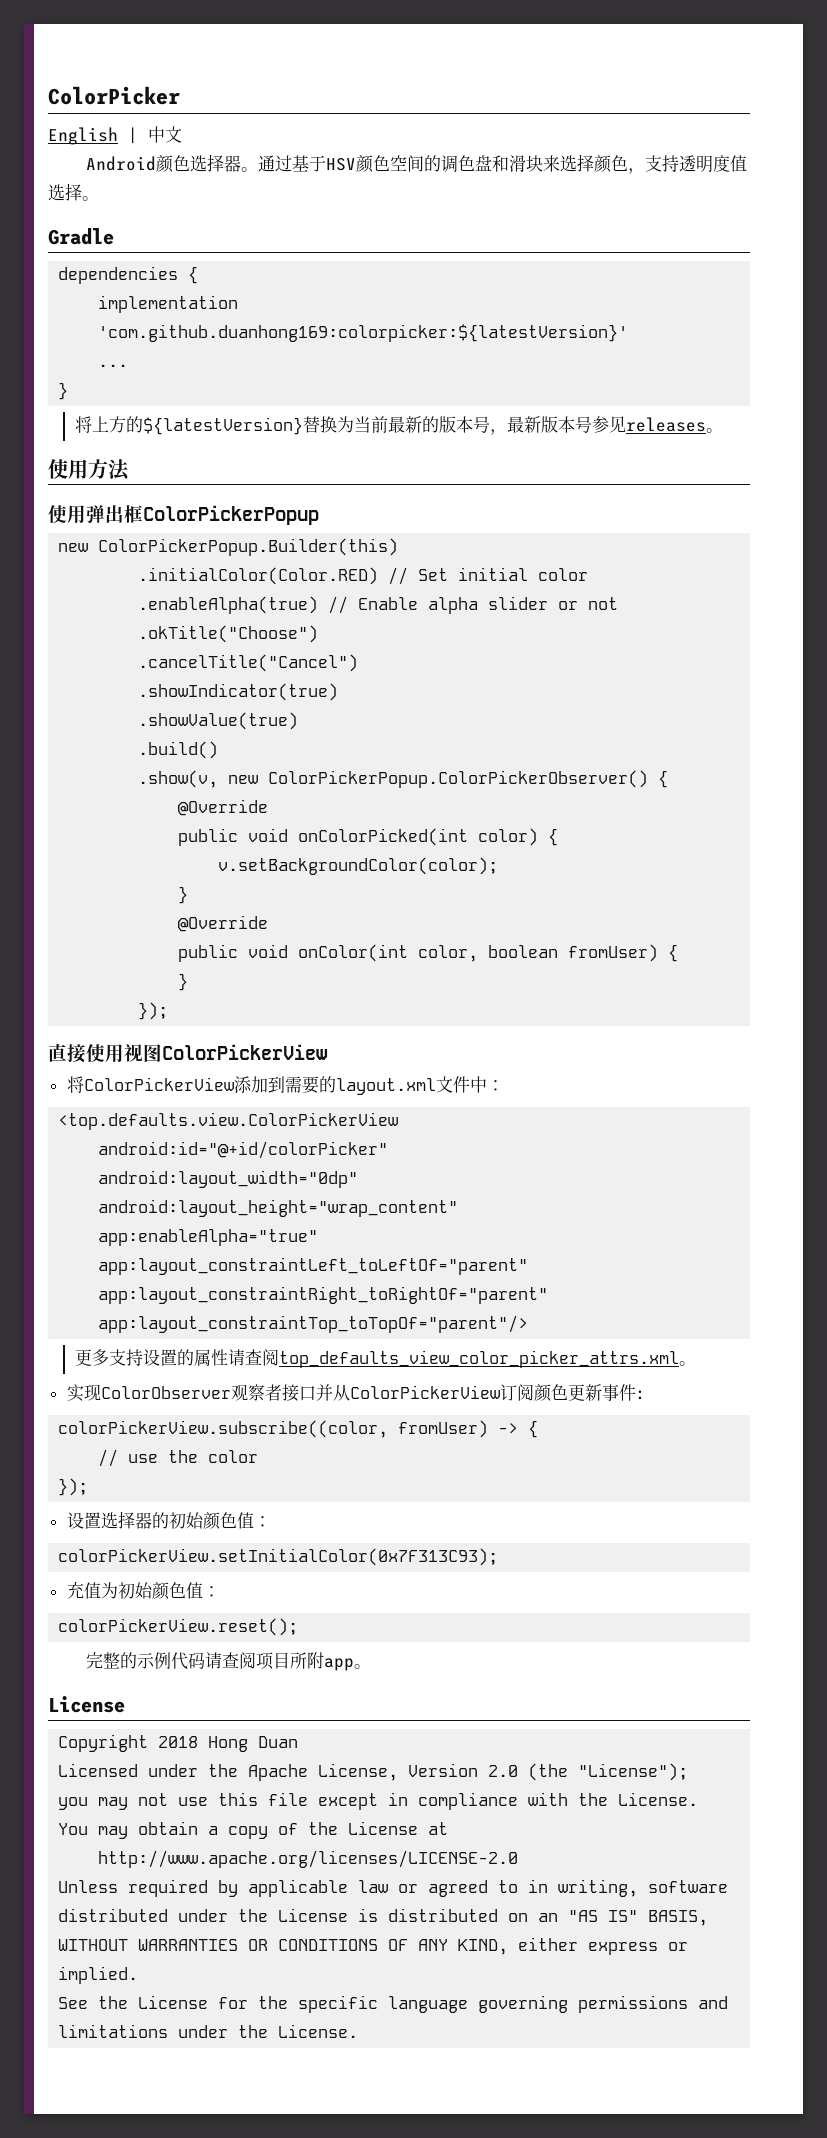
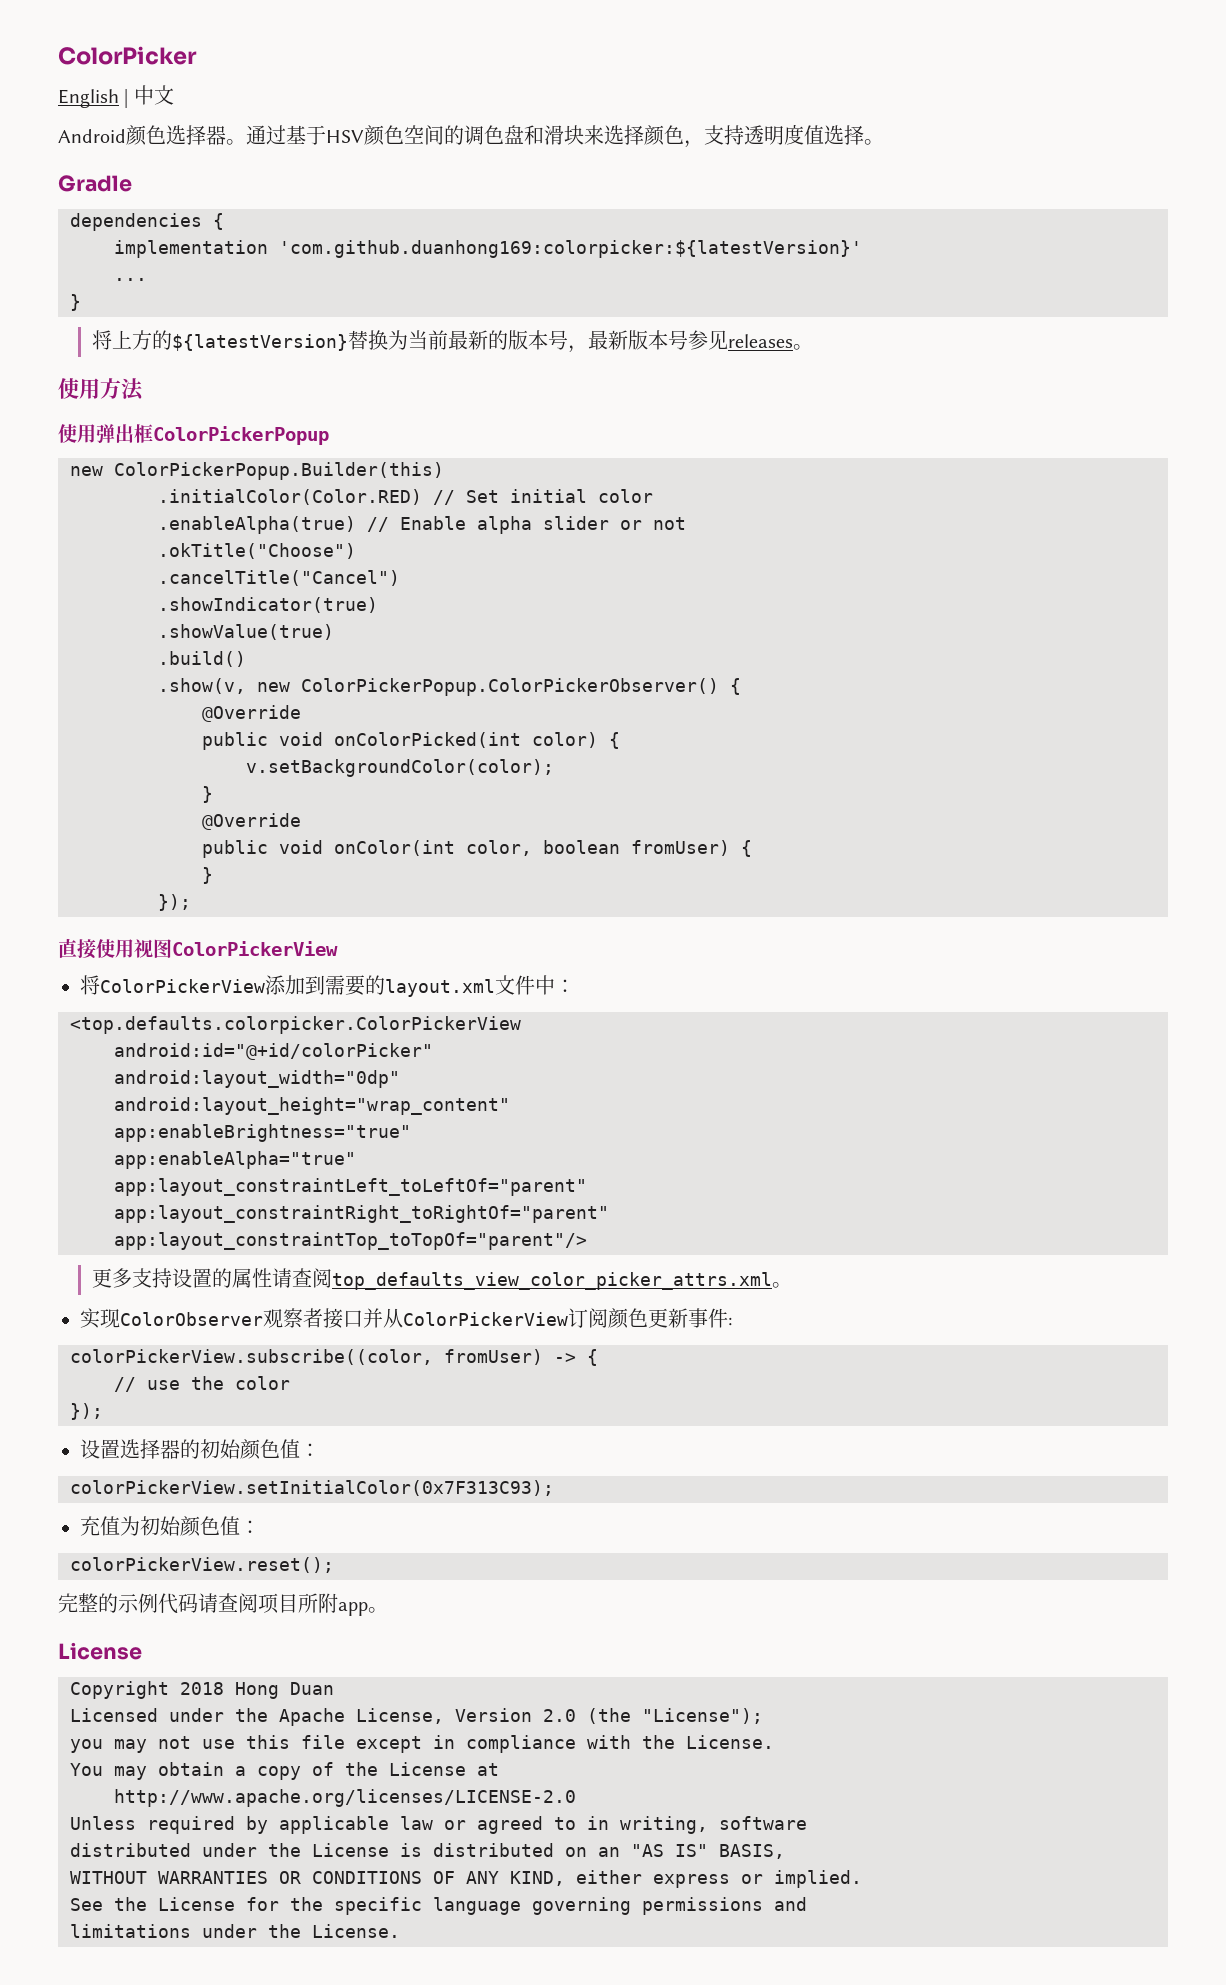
[58,1112,399,1130] <top.defaults.view.ColorPickerView -> [70,1016,521,1034] <top.defaults.colorpicker.ColorPickerView
(459, 1208) none -> [114,1124,411,1142] // app:enableBrightness="true"

